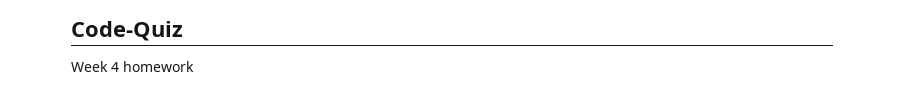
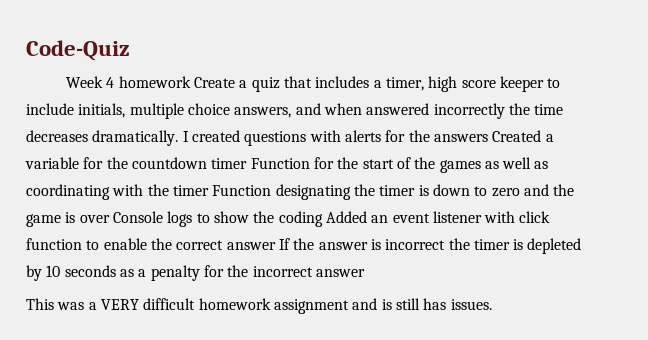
(194, 66) none -> [193,76,561,92] [26,103,564,119] [26,130,554,146] [25,157,549,173] [26,184,575,200] [26,211,551,227] [26,238,582,254] [26,265,365,281] [26,298,492,314] Create a quiz that includes a timer, high score keeper to include initials, multiple choice answers, and when answered incorrectly the time decreases dramatically. I created questions with alerts for the answers Created a variable for the countdown timer Function for the start of the games as well as coordinating with the timer Function designating the timer is down to zero and the game is over Console logs to show the coding Added an event listener with click function to enable the correct answer If the answer is incorrect the timer is depleted by 10 seconds as a penalty for the incorrect answer // This was a VERY difficult homework assignment and is still has issues.

